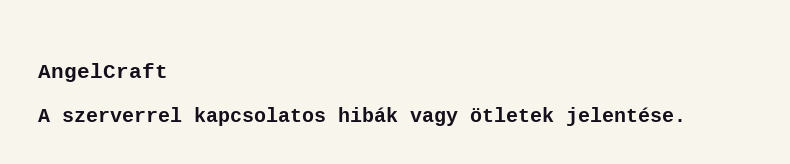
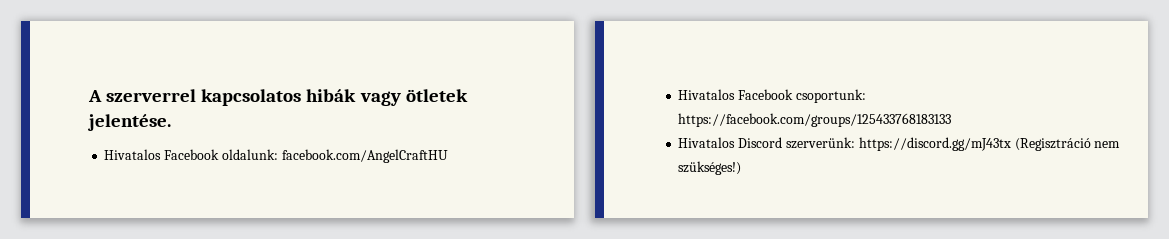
[38,63,168,82] AngelCraft // -> (88, 96) none
(686, 116) none -> [104,149,448,163] [678,89,866,103] [678,113,952,127] [678,137,1121,151] [678,161,742,175] // Hivatalos Facebook oldalunk: facebook.com/AngelCraftHU // Hivatalos Facebook csoportunk: https://facebook.com/groups/125433768183133 // Hivatalos Discord szerverünk: https://discord.gg/mJ43tx (Regisztráció nem szükséges!)

